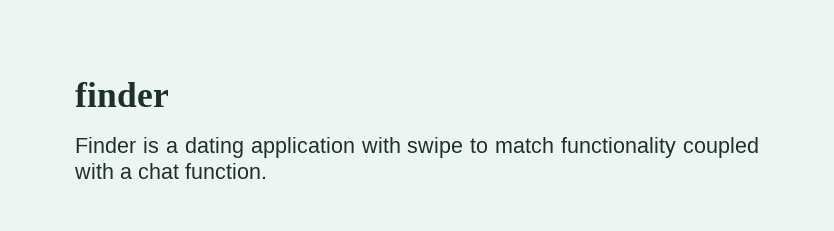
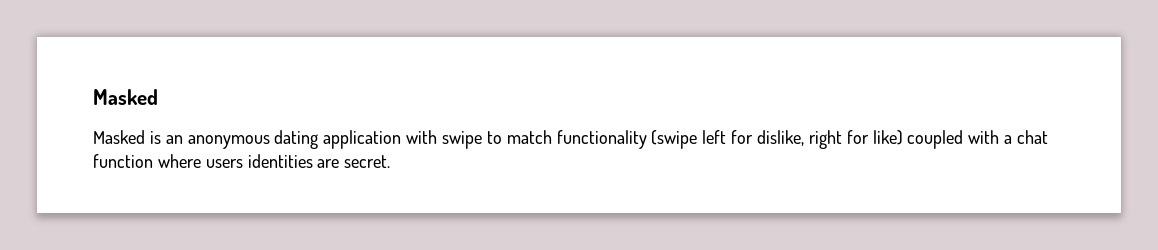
[75,82,169,107] [75,137,178,153] finder // Finder is a -> [93,89,158,105] [93,130,270,149] Masked // Masked is an anonymous
[682,137,759,158] [74,163,267,179] coupled with a chat function. -> [651,130,1049,149] [93,154,391,168] (swipe left for dislike, right for like) coupled with a chat function where users identities are secret.

